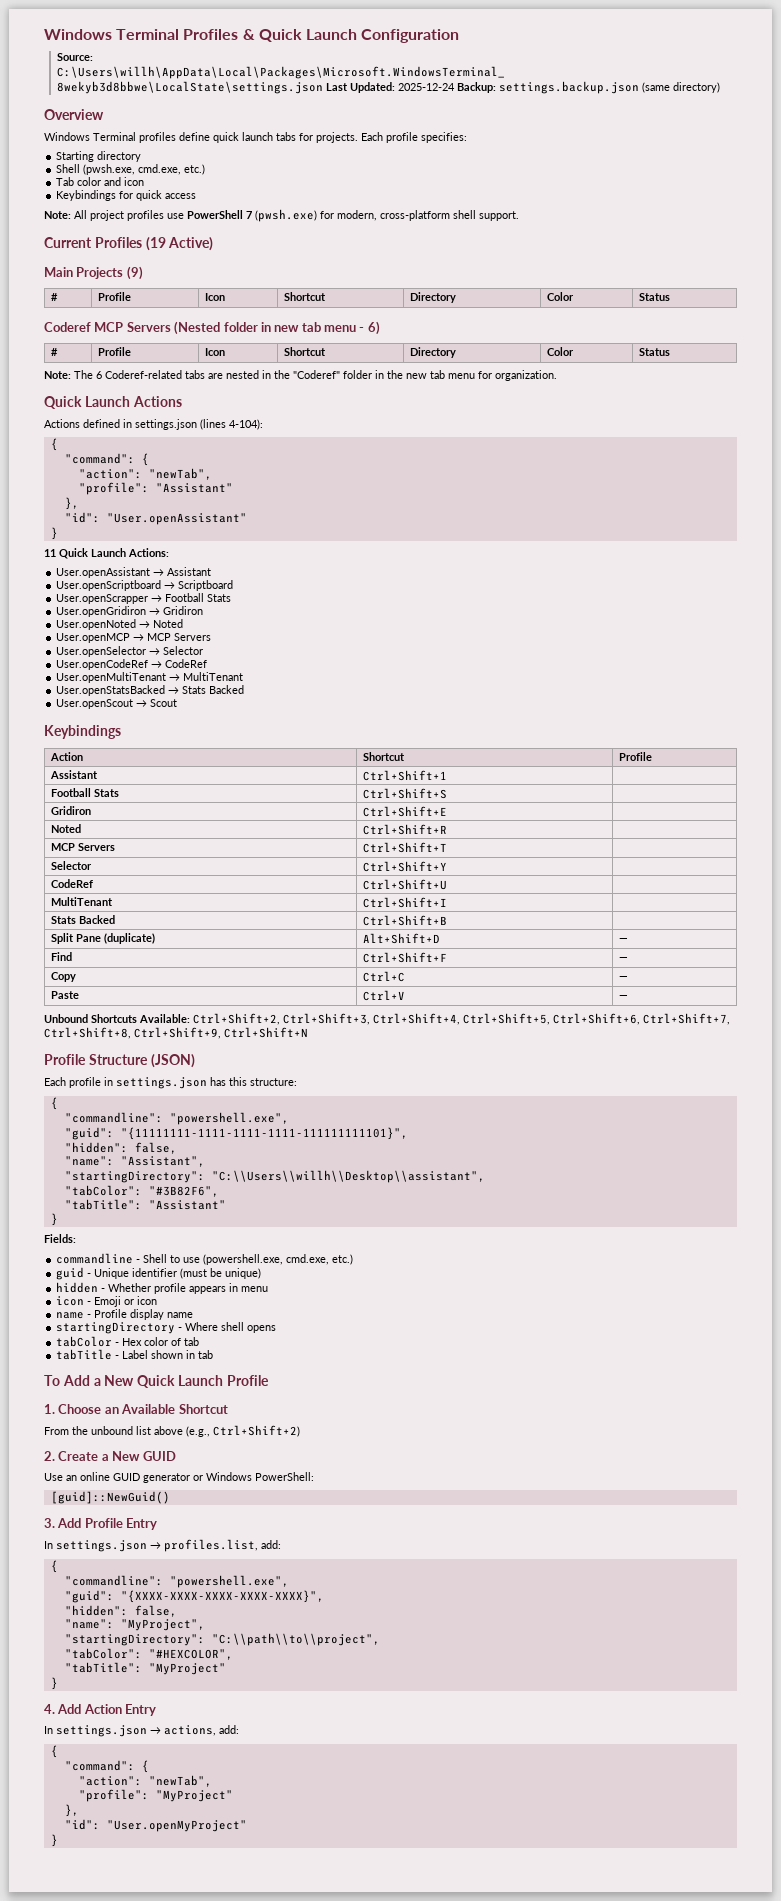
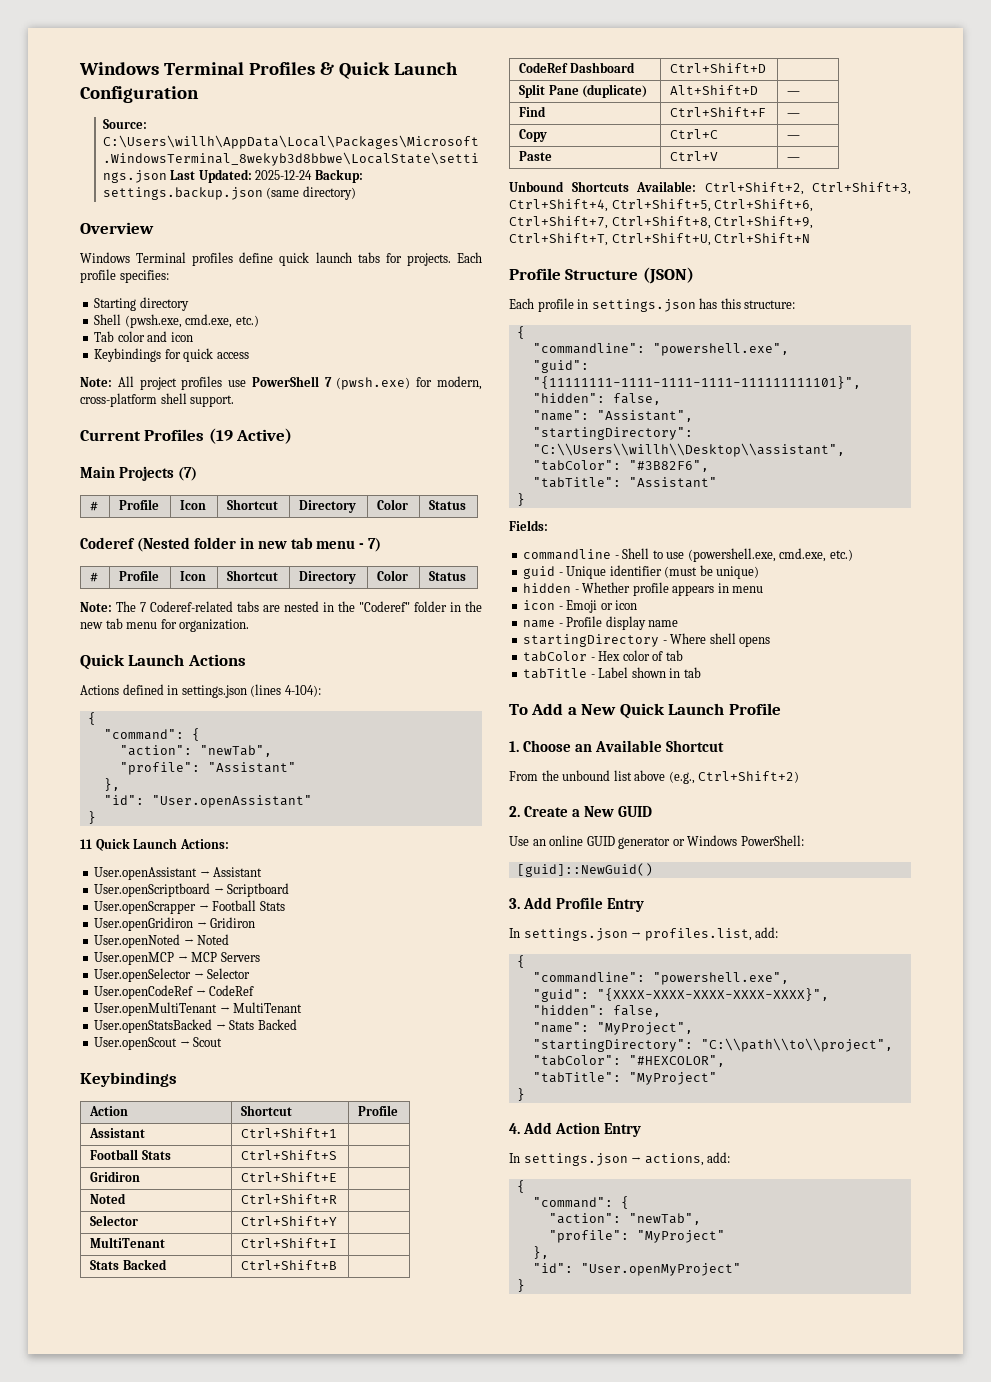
[126,266,143,280] (9) -> [177,467,197,481] (7)
[94,322,171,332] MCP Servers -> (135, 543) none
[367,321,380,335] 6) -> [368,538,382,552] 7)
[96,371,102,379] 6 -> [140,602,146,612] 7
[50,843,115,851] [362,842,447,853] // MCP Servers | Ctrl+Shift+T | -> (338, 1199) none
[50,879,93,888] [362,879,447,890] // CodeRef | Ctrl+Shift+U | -> (338, 1221) none
(447, 920) none -> [519,62,635,73] [670,63,767,73] // CodeRef Dashboard | Ctrl+Shift+D |
(221, 1033) none -> [509,233,711,246] Ctrl+Shift+T, Ctrl+Shift+U,

